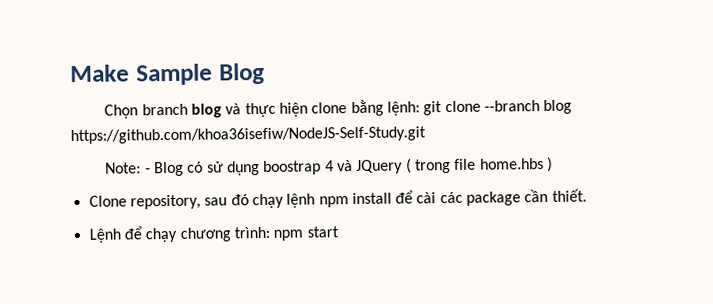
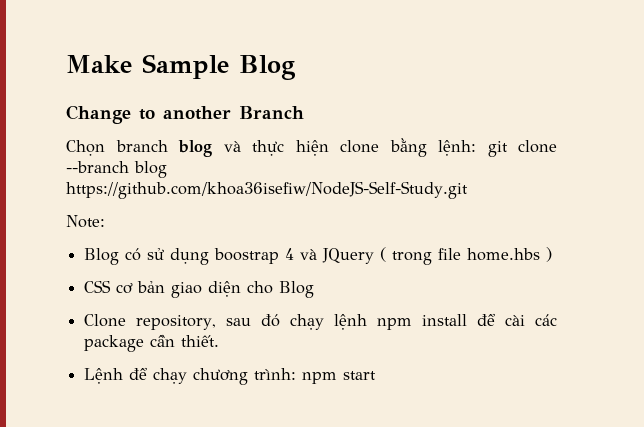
(265, 73) none -> [66,105,304,124] // Change to another Branch
[144,168,151,174] - -> (105, 221) //
(553, 164) none -> [84,280,315,298] // CSS cơ bản giao diện cho Blog

